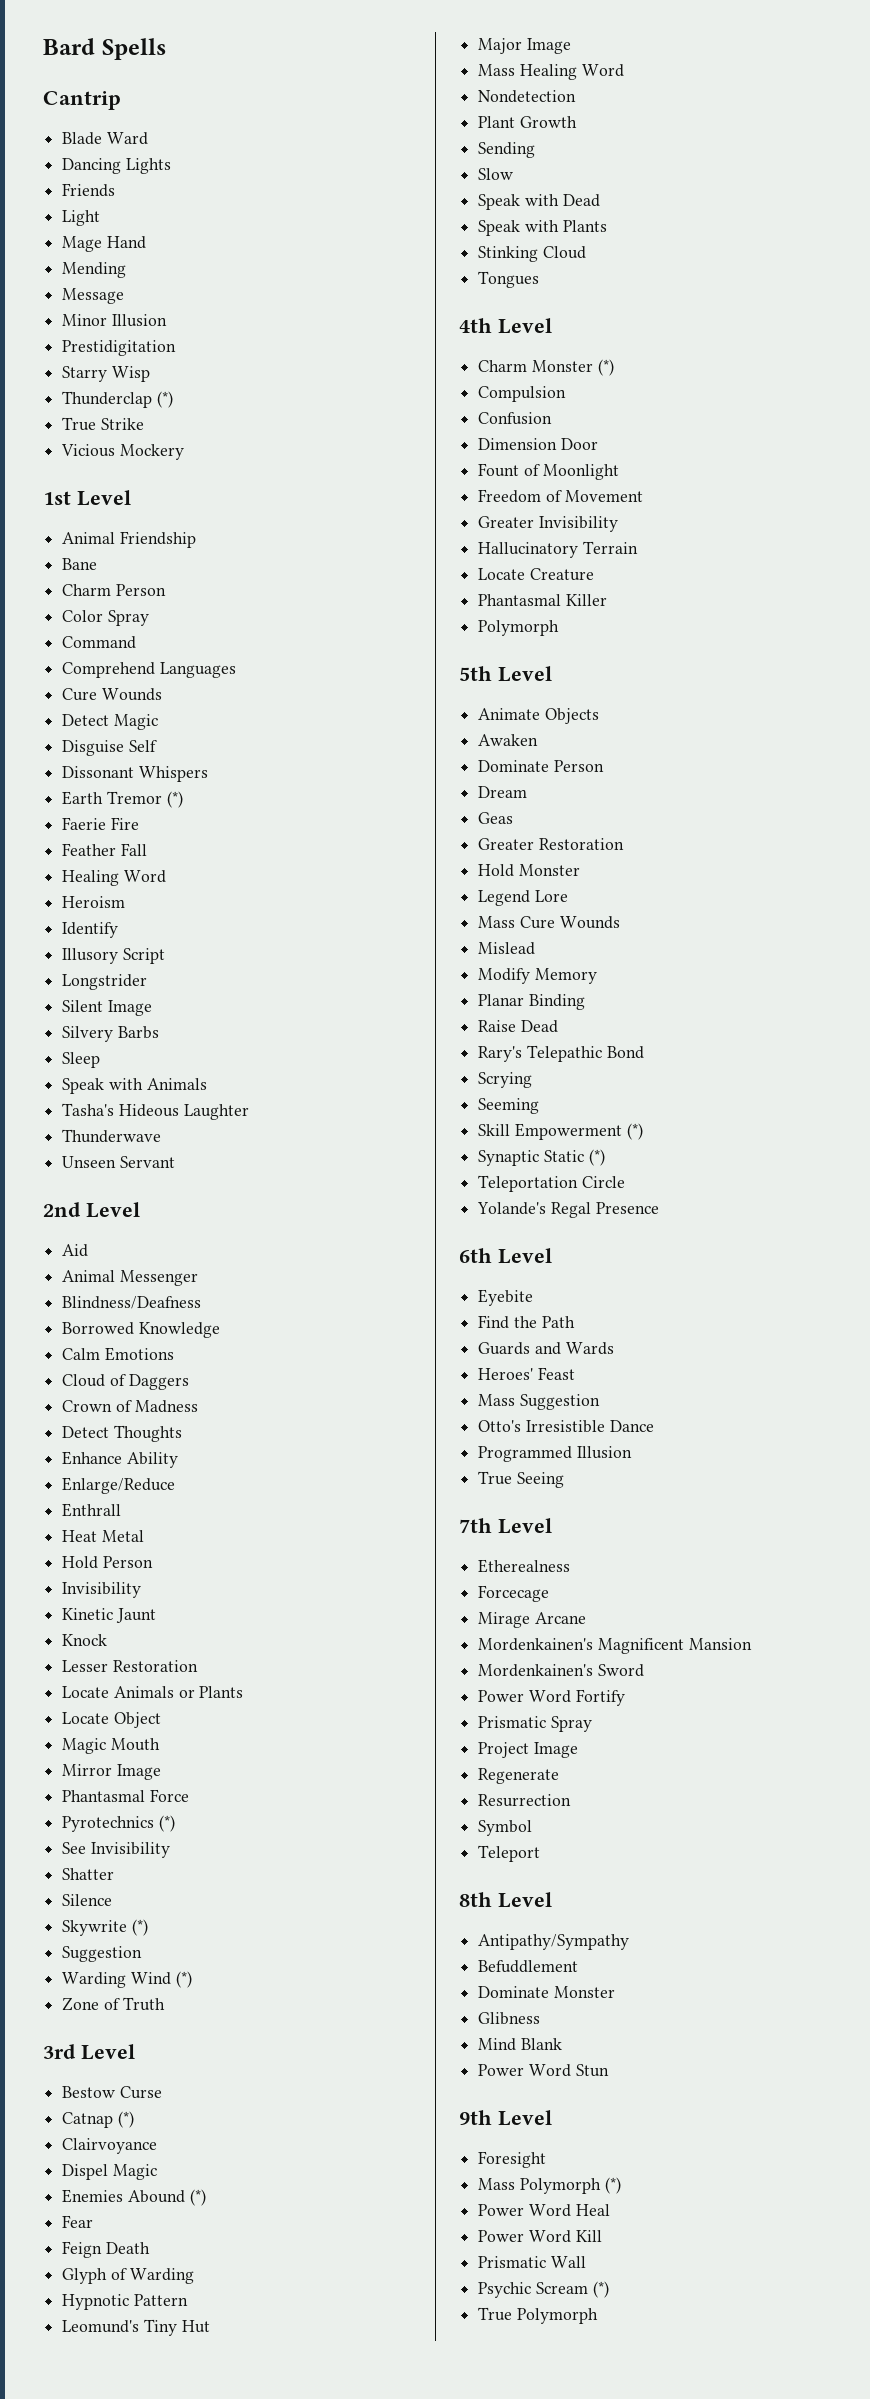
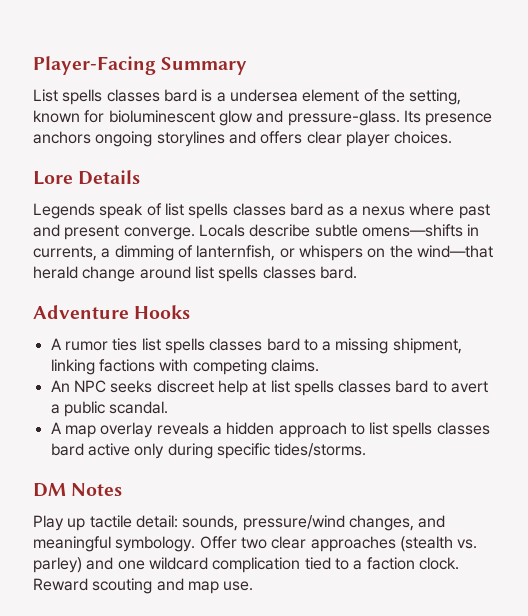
[43,38,166,60] [43,91,121,110] [62,132,148,145] [62,158,171,174] [62,183,116,197] [62,210,101,226] [62,236,146,252] [62,262,127,278] [62,288,125,304] [62,314,167,327] [62,340,177,356] [62,366,150,382] [62,391,173,408] [62,417,144,431] [61,444,184,460] [43,490,131,506] [62,531,196,548] [62,558,98,570] [62,584,166,596] [62,610,149,626] [62,636,137,649] [62,662,236,678] [62,688,162,701] [62,714,158,730] [62,740,157,756] [62,766,208,782] [62,791,183,808] [62,817,139,830] [62,843,147,856] [62,870,166,886] [62,896,126,908] [62,922,119,938] [62,948,165,964] [62,974,148,990] [62,1000,152,1016] [62,1026,159,1042] [62,1052,101,1068] [62,1078,207,1094] [62,1103,249,1120] [62,1129,162,1143] [62,1156,175,1168] [43,1202,140,1218] [62,1244,89,1257] [62,1270,198,1286] [62,1296,202,1309] [62,1322,220,1338] [62,1347,174,1361] [62,1374,189,1390] [62,1400,198,1413] [62,1425,182,1442] [62,1451,178,1468] [62,1477,176,1494] [62,1503,122,1517] [62,1530,144,1542] [62,1556,153,1569] [62,1582,142,1598] [62,1608,156,1623] [62,1634,108,1646] [62,1660,198,1672] [62,1686,244,1698] [62,1712,161,1728] [62,1738,160,1754] [62,1764,161,1780] [62,1789,189,1802] [62,1815,175,1832] [62,1842,170,1858] [62,1868,115,1880] [62,1894,113,1906] [62,1919,148,1936] [62,1946,143,1962] [62,1971,192,1988] [62,1997,165,2011] [43,2044,135,2060] [62,2086,162,2099] [62,2111,134,2128] [62,2138,158,2154] [62,2164,157,2180] [62,2189,206,2206] [62,2215,94,2228] [62,2241,150,2258] [62,2268,194,2284] [62,2294,188,2310] [62,2319,210,2336] [478,38,571,54] [478,64,624,80] [478,90,577,103] [478,116,577,128] [478,142,536,158] [478,168,514,180] [478,194,600,210] [478,220,607,236] [478,246,586,262] [478,271,540,288] [459,318,552,334] [478,359,614,376] [478,386,567,402] [478,412,553,425] [478,438,598,450] [478,463,619,480] [478,489,643,503] [478,516,618,532] [478,541,638,558] [478,568,594,581] [478,594,607,606] [478,620,560,636] [459,666,552,682] [478,708,599,724] [478,734,539,746] [478,760,604,772] [478,786,528,798] [478,812,514,824] [478,838,624,850] [478,864,580,877] [478,890,568,906] [478,916,620,929] [478,942,536,955] [478,968,597,984] [478,994,585,1010] [478,1020,558,1033] [478,1045,644,1062] [478,1072,533,1088] [478,1098,540,1114] [478,1123,643,1140] [478,1149,605,1166] [478,1175,625,1192] [477,1202,659,1218] [459,1248,552,1264] [478,1289,534,1306] [478,1315,575,1329] [478,1342,614,1355] [478,1367,575,1380] [478,1394,600,1410] [478,1420,654,1433] [478,1446,632,1462] [478,1471,564,1488] [459,1518,552,1534] [478,1559,571,1573] [478,1585,550,1602] [478,1612,586,1628] [478,1638,752,1654] [478,1664,644,1677] [478,1689,625,1706] [478,1716,592,1732] [478,1742,578,1758] [478,1768,560,1784] [478,1794,572,1807] [478,1820,533,1836] [478,1845,541,1862] [459,1892,552,1908] [478,1934,630,1950] [478,1960,579,1973] [478,1986,615,1998] [478,2012,541,2025] [478,2038,562,2051] [478,2064,609,2077] [459,2110,552,2126] [478,2151,547,2168] [478,2177,621,2194] [478,2204,610,2217] [478,2230,602,2243] [478,2256,586,2268] [478,2281,609,2298] [478,2307,598,2324] Bard Spells // Cantrip // Blade Ward // Dancing Lights // Friends // Light // Mage Hand // Mending // Message // Minor Illusion // Prestidigitation // Starry Wisp // Thunderclap (*) // True Strike // Vicious Mockery // 1st Level // Animal Friendship // Bane // Charm Person // Color Spray // Command // Comprehend Languages // Cure Wounds // Detect Magic // Disguise Self // Dissonant Whispers // Earth Tremor (*) // Faerie Fire // Feather Fall // Healing Word // Heroism // Identify // Illusory Script // Longstrider // Silent Image // Silvery Barbs // Sleep // Speak with Animals // Tasha's Hideous Laughter // Thunderwave // Unseen Servant // 2nd Level // Aid // Animal Messenger // Blindness/Deafness // Borrowed Knowledge // Calm Emotions // Cloud of Daggers // Crown of Madness // Detect Thoughts // Enhance Ability // Enlarge/Reduce // Enthrall // Heat Metal // Hold Person // Invisibility // Kinetic Jaunt // Knock // Lesser Restoration // Locate Animals or Plants // Locate Object // Magic Mouth // Mirror Image // Phantasmal Force // Pyrotechnics (*) // See Invisibility // Shatter // Silence // Skywrite (*) // Suggestion // Warding Wind (*) // Zone of Truth // 3rd Level // Bestow Curse // Catnap (*) // Clairvoyance // Dispel Magic // Enemies Abound (*) // Fear // Feign Death // Glyph of Warding // Hypnotic Pattern // Leomund's Tiny Hut // Major Image // Mass Healing Word // Nondetection // Plant Growth // Sending // Slow // Speak with Dead // Speak with Plants // Stinking Cloud // Tongues // 4th Level // Charm Monster (*) // Compulsion // Confusion // Dimension Door // Fount of Moonlight // Freedom of Movement // Greater Invisibility // Hallucinatory Terrain // Locate Creature // Phantasmal Killer // Polymorph // 5th Level // Animate Objects // Awaken // Dominate Person // Dream // Geas // Greater Restoration // Hold Monster // Legend Lore // Mass Cure Wounds // Mislead // Modify Memory // Planar Binding // Raise Dead // Rary's Telepathic Bond // Scrying // Seeming // Skill Empowerment (*) // Synaptic Static (*) // Teleportation Circle // Yolande's Regal Presence // 6th Level // Eyebite // Find the Path // Guards and Wards // Heroes' Feast // Mass Suggestion // Otto's Irresistible Dance // Programmed Illusion // True Seeing // 7th Level // Etherealness // Forcecage // Mirage Arcane // Mordenkainen's Magnificent Mansion // Mordenkainen's Sword // Power Word Fortify // Prismatic Spray // Project Image // Regenerate // Resurrection // Symbol // Teleport // 8th Level // Antipathy/Sympathy // Befuddlement // Dominate Monster // Glibness // Mind Blank // Power Word Stun // 9th Level // Foresight // Mass Polymorph (*) // Power Word Heal // Power Word Kill // Prismatic Wall // Psychic Scream (*) // True Polymorph -> [33,56,248,75] [33,89,462,105] [33,110,493,126] [33,131,453,147] [33,170,141,185] [33,203,490,219] [33,224,480,240] [33,245,493,261] [33,266,357,282] [33,305,191,319] [50,338,462,354] [50,359,319,375] [50,380,489,396] [50,401,169,417] [50,422,490,438] [50,443,367,459] [33,483,123,497] [33,515,446,531] [33,536,478,552] [33,557,459,573] [33,578,254,594] Player-Facing Summary // List spells classes bard is a undersea element of the setting, known for bioluminescent glow and pressure-glass. Its presence anchors ongoing storylines and offers clear player choices. // Lore Details // Legends speak of list spells classes bard as a nexus where past and present converge. Locals describe subtle omens—shifts in currents, a dimming of lanternfish, or whispers on the wind—that herald change around list spells classes bard. // Adventure Hooks // A rumor ties list spells classes bard to a missing shipment, linking factions with competing claims. // An NPC seeks discreet help at list spells classes bard to avert a public scandal. // A map overlay reveals a hidden approach to list spells classes bard active only during specific tides/storms. // DM Notes // Play up tactile detail: sounds, pressure/wind changes, and meaningful symbology. Offer two clear approaches (stealth vs. parley) and one wildcard complication tied to a faction clock. Reward scouting and map use.

